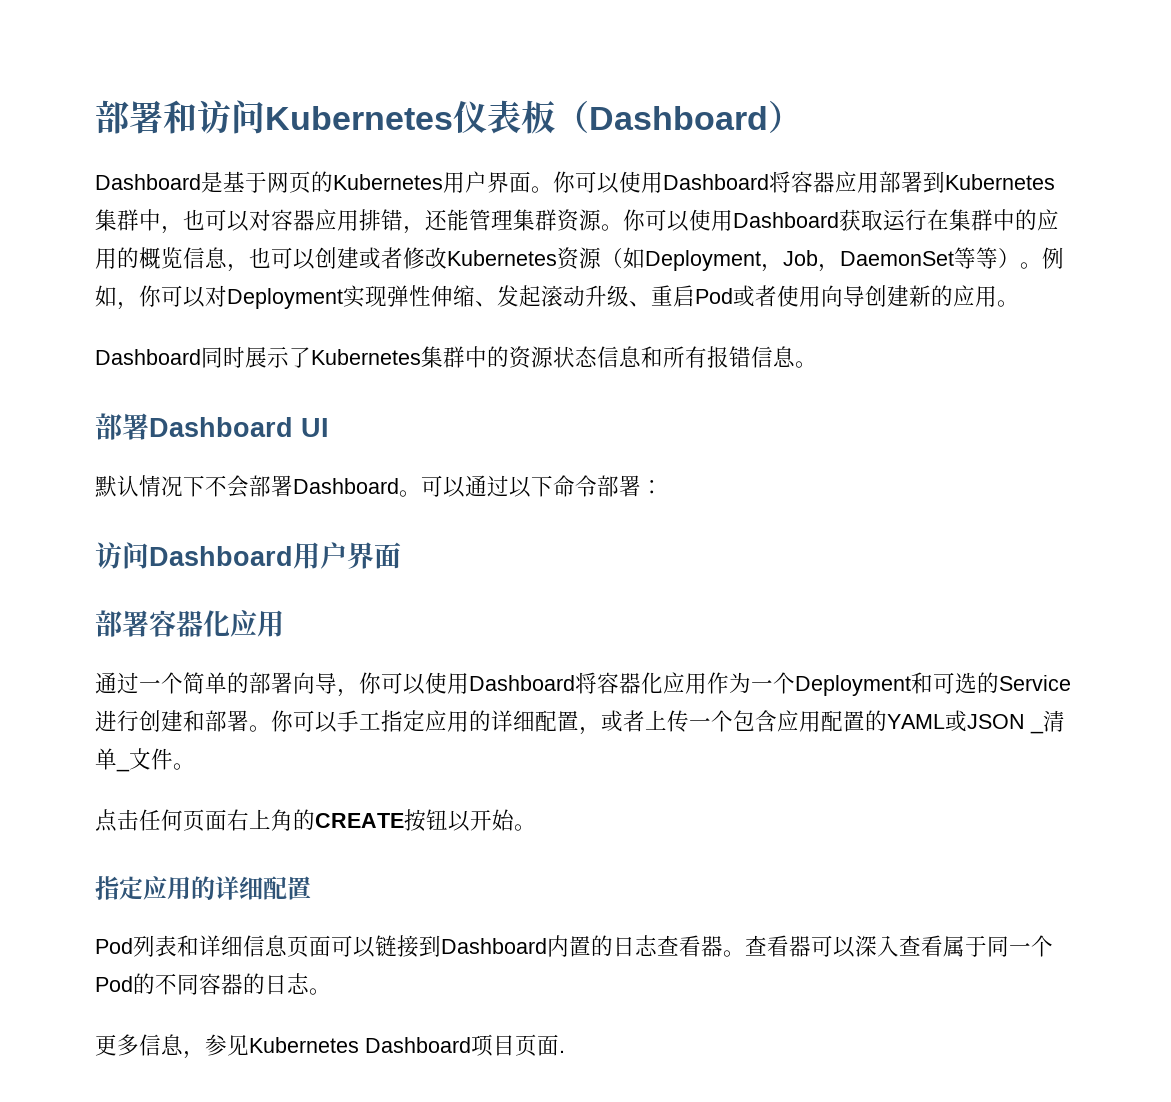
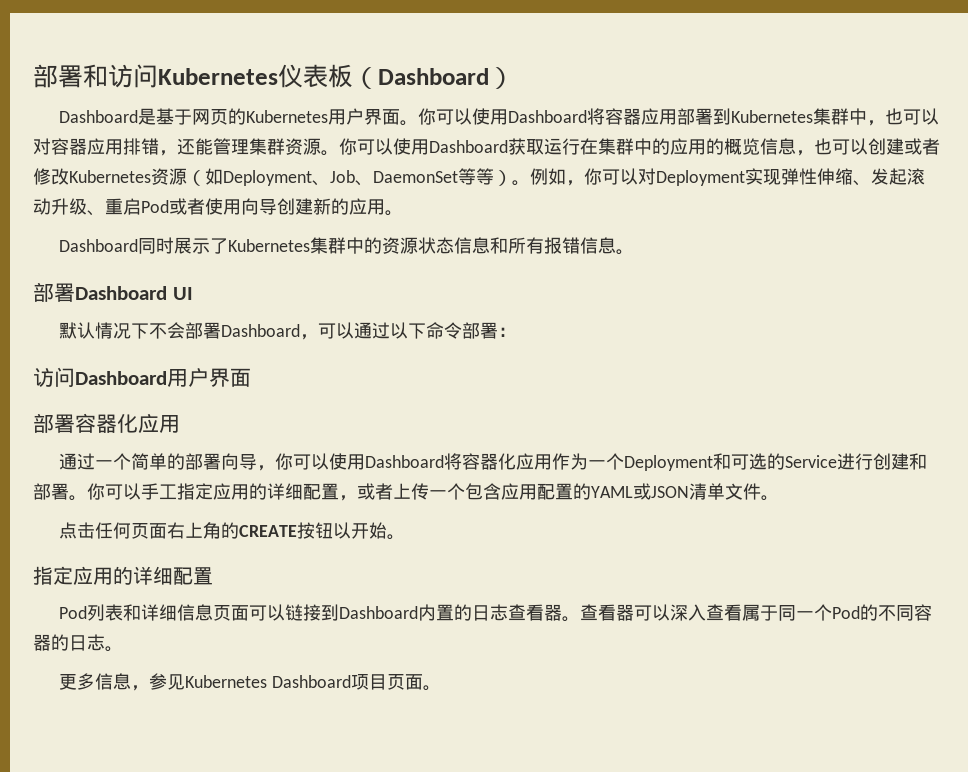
[761,250,840,272] ，Job， -> [312,170,373,186] 、Job、
[399,490,421,497] 。 -> [300,334,319,340] ，
[1030,710,1065,734] [95,748,130,772] _清单_ -> [689,483,725,500] 清单
[559,1050,565,1053] . -> [423,685,442,691] 。

